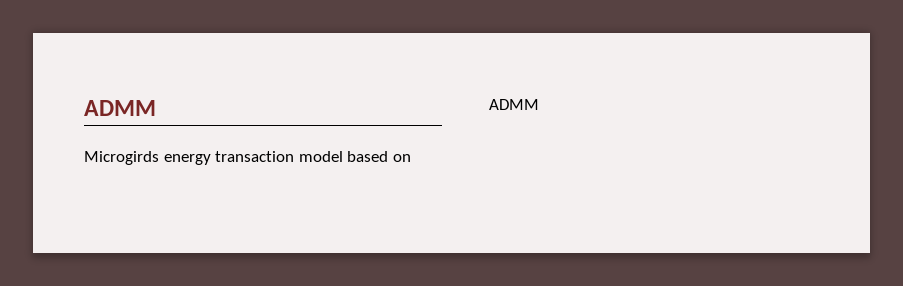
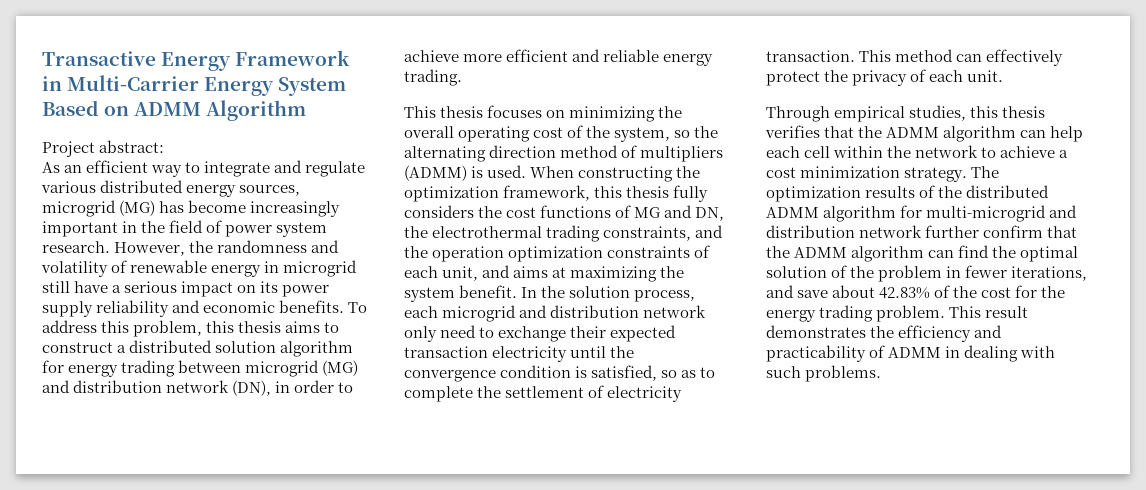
[84,100,156,116] [84,151,411,165] [489,99,539,110] ADMM // Microgirds energy transaction model based on ADMM -> [42,50,351,71] [42,75,347,96] [42,100,307,121] [42,140,165,157] [42,160,366,177] [41,180,301,197] [42,200,341,217] [42,220,328,237] [42,240,340,256] [41,260,358,277] [42,281,330,297] [42,300,368,317] [42,320,340,337] [42,340,354,357] [42,360,359,377] [42,380,354,396] [404,49,714,66] [404,69,462,86] [404,105,683,122] [404,125,719,142] [404,145,724,162] [404,165,701,182] [404,185,709,202] [404,205,725,221] [404,225,724,242] [404,245,711,262] [404,265,685,282] [404,285,696,302] [404,305,707,322] [404,325,677,342] [404,346,635,362] [404,365,716,382] [404,385,683,402] [766,49,1064,66] [766,69,1004,86] [766,105,1046,122] [765,125,1084,142] [766,145,1069,158] [766,166,1000,182] [766,185,1050,202] [766,205,1078,222] [766,225,1078,238] [766,245,1079,262] [766,265,1088,282] [766,285,1066,299] [766,305,1029,322] [766,325,1003,342] [766,345,1056,362] [766,365,882,382] Transactive Energy Framework in Multi-Carrier Energy System Based on ADMM Algorithm // Project abstract: // As an efficient way to integrate and regulate various distributed energy sources, microgrid (MG) has become increasingly important in the field of power system research. However, the randomness and volatility of renewable energy in microgrid still have a serious impact on its power supply reliability and economic benefits. To address this problem, this thesis aims to construct a distributed solution algorithm for energy trading between microgrid (MG) and distribution network (DN), in order to achieve more efficient and reliable energy trading. // This thesis focuses on minimizing the overall operating cost of the system, so the alternating direction method of multipliers (ADMM) is used. When constructing the optimization framework, this thesis fully considers the cost functions of MG and DN, the electrothermal trading constraints, and the operation optimization constraints of each unit, and aims at maximizing the system benefit. In the solution process, each microgrid and distribution network only need to exchange their expected transaction electricity until the convergence condition is satisfied, so as to complete the settlement of electricity transaction. This method can effectively protect the privacy of each unit. // Through empirical studies, this thesis verifies that the ADMM algorithm can help each cell within the network to achieve a cost minimization strategy. The optimization results of the distributed ADMM algorithm for multi-microgrid and distribution network further confirm that the ADMM algorithm can find the optimal solution of the problem in fewer iterations, and save about 42.83% of the cost for the energy trading problem. This result demonstrates the efficiency and practicability of ADMM in dealing with such problems.

